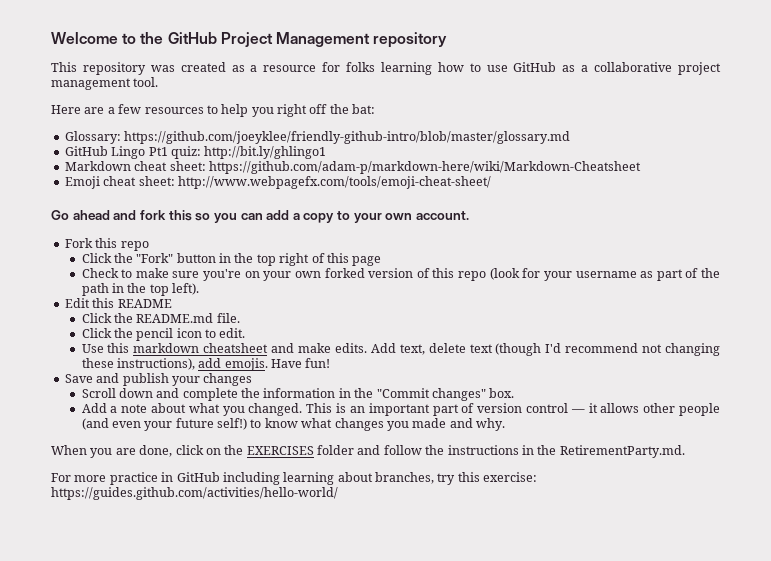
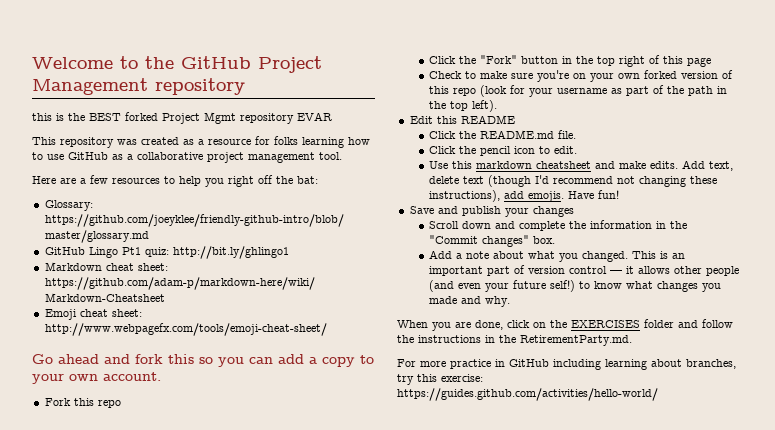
(448, 40) none -> [32,112,332,124] // this is the BEST forked Project Mgmt repository EVAR

